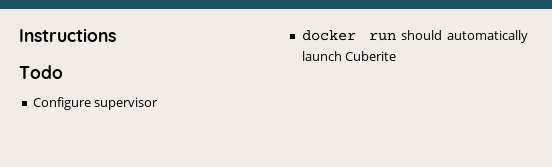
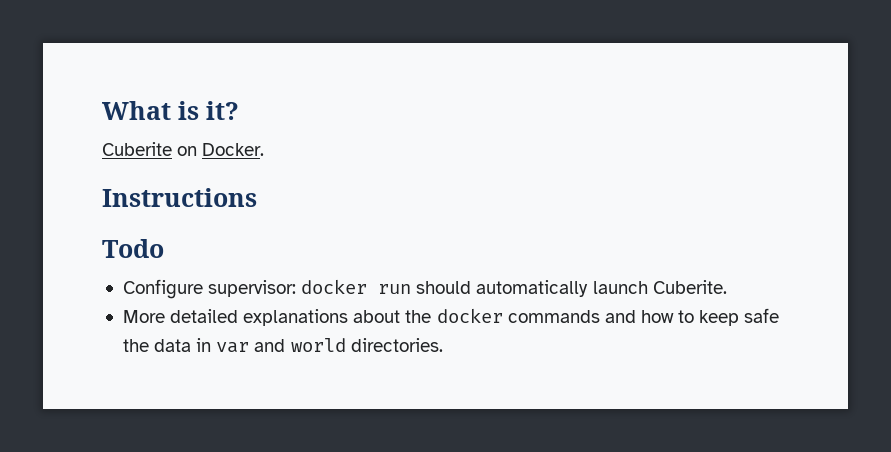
(19, 35) none -> [102,101,239,120] [102,142,265,156] What is it? // Cuberite on Docker. //
[94,97,159,110] supervisor // -> [208,280,297,297] supervisor:
[345,51,397,61] Cuberite -> [652,280,727,294] [122,308,780,326] [122,338,443,353] Cuberite. // More detailed explanations about the docker commands and how to keep safe the data in var and world directories.

